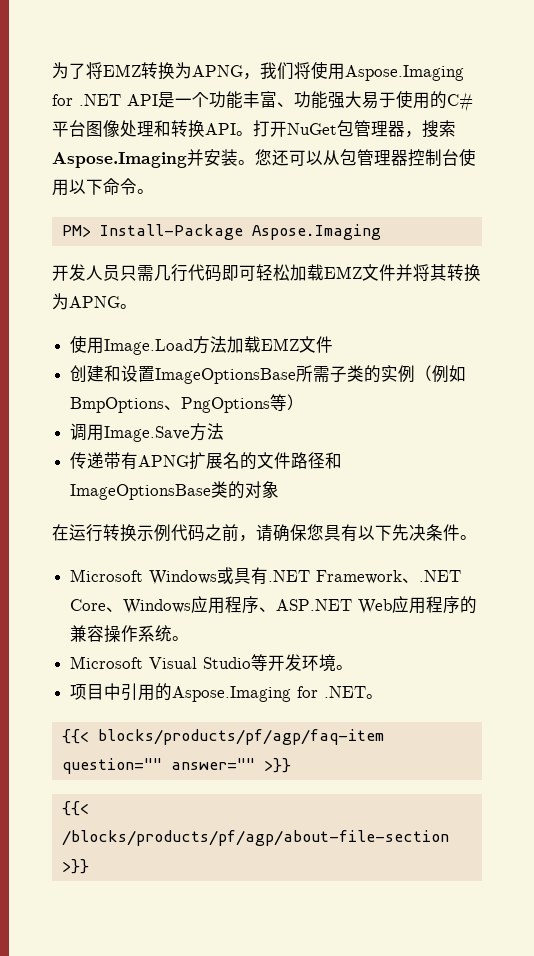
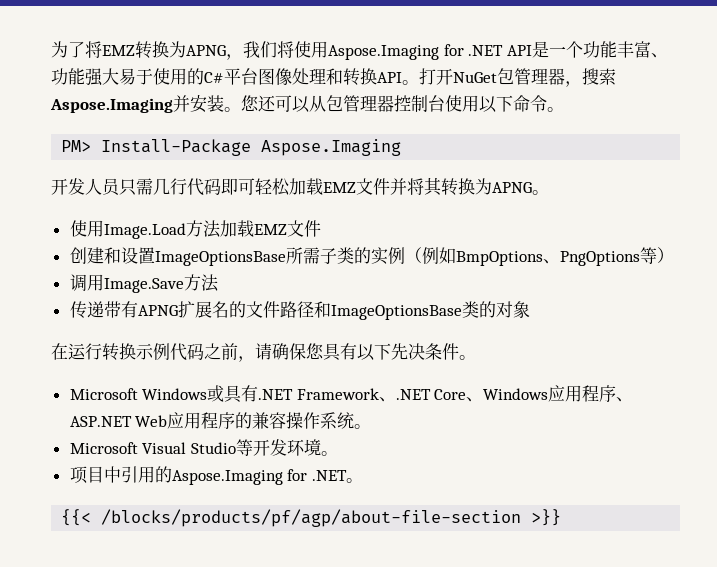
[61,729,384,745] [61,758,291,774] // {{< blocks/products/pf/agp/faq-item question="" answer="" >}} -> (363, 480) none

